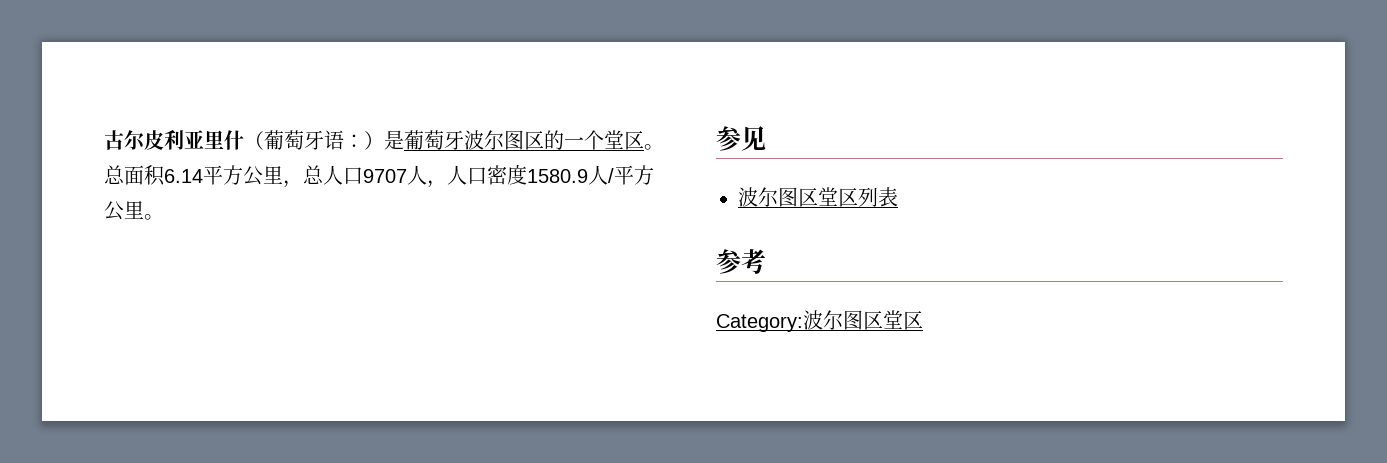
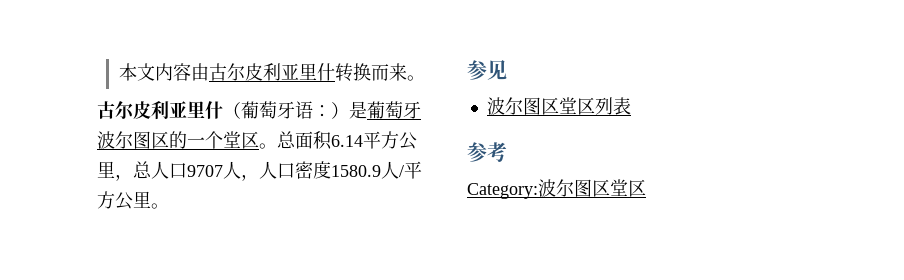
(104, 140) none -> [118,63,425,82] 本文内容由古尔皮利亚里什转换而来。 //

